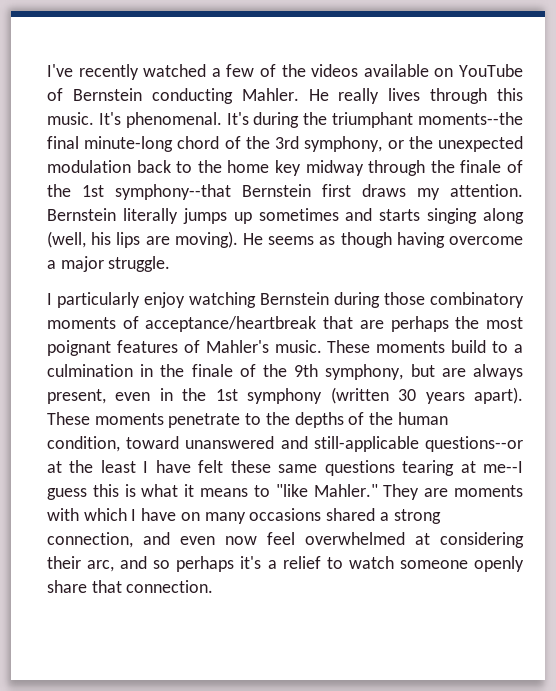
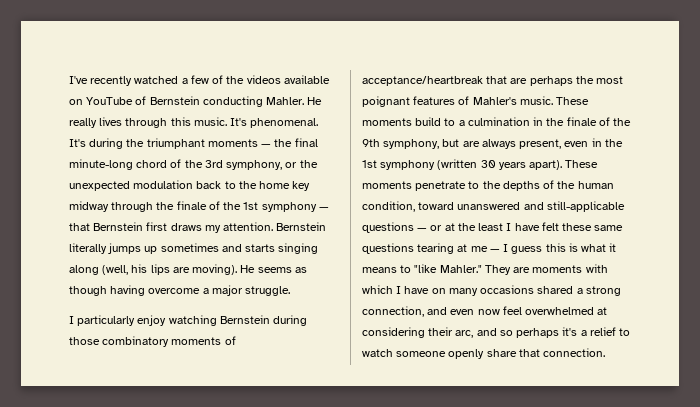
[417,112,523,125] moments--the -> [207,139,293,147] moments — the
[115,184,231,200] symphony--that -> [261,202,329,212] [69,223,90,231] symphony — that
[424,436,523,452] questions--or -> [362,222,443,233] questions — or
[482,461,523,473] me--I -> [470,244,509,252] me — I

